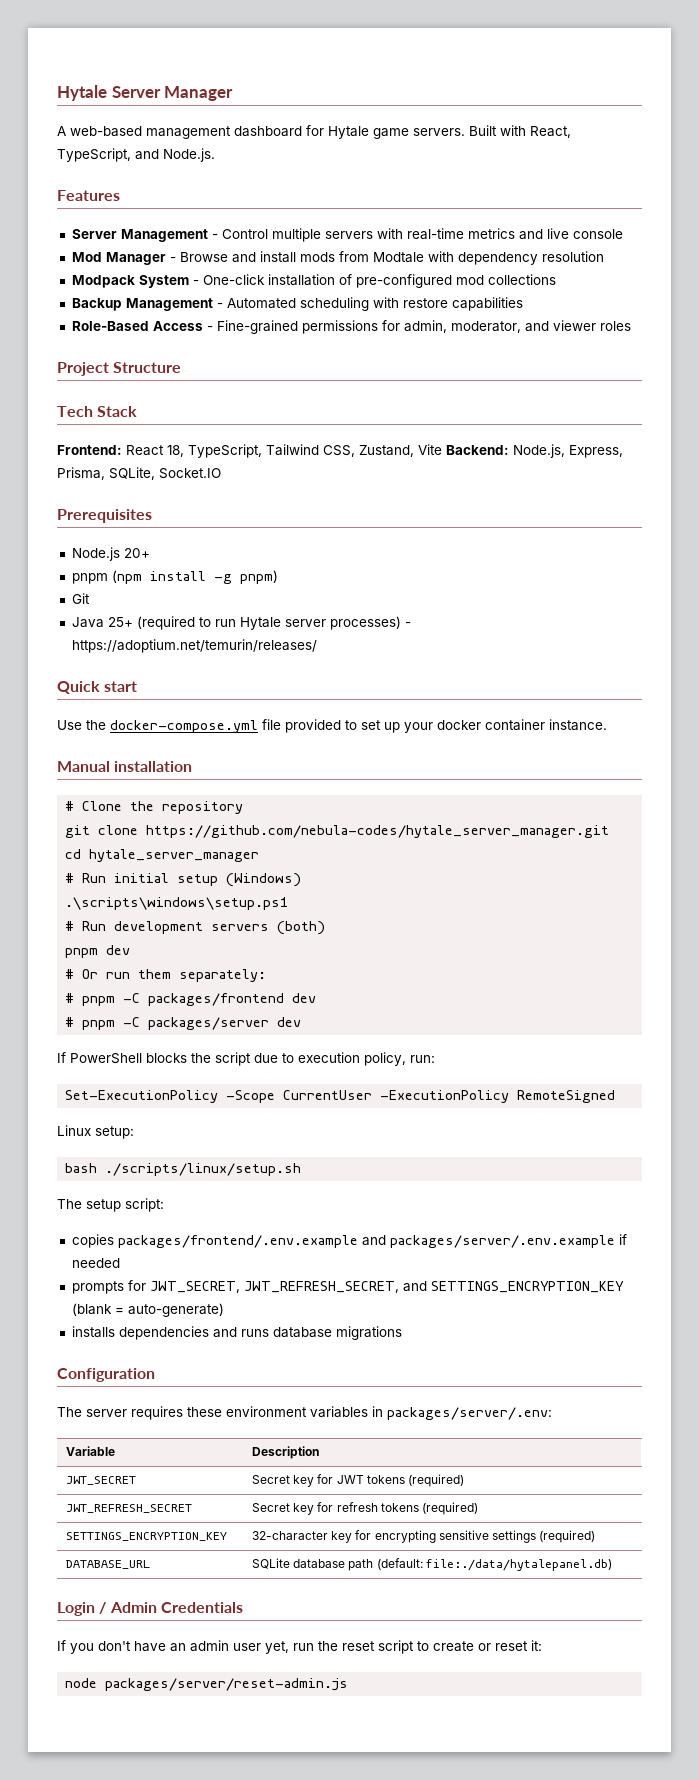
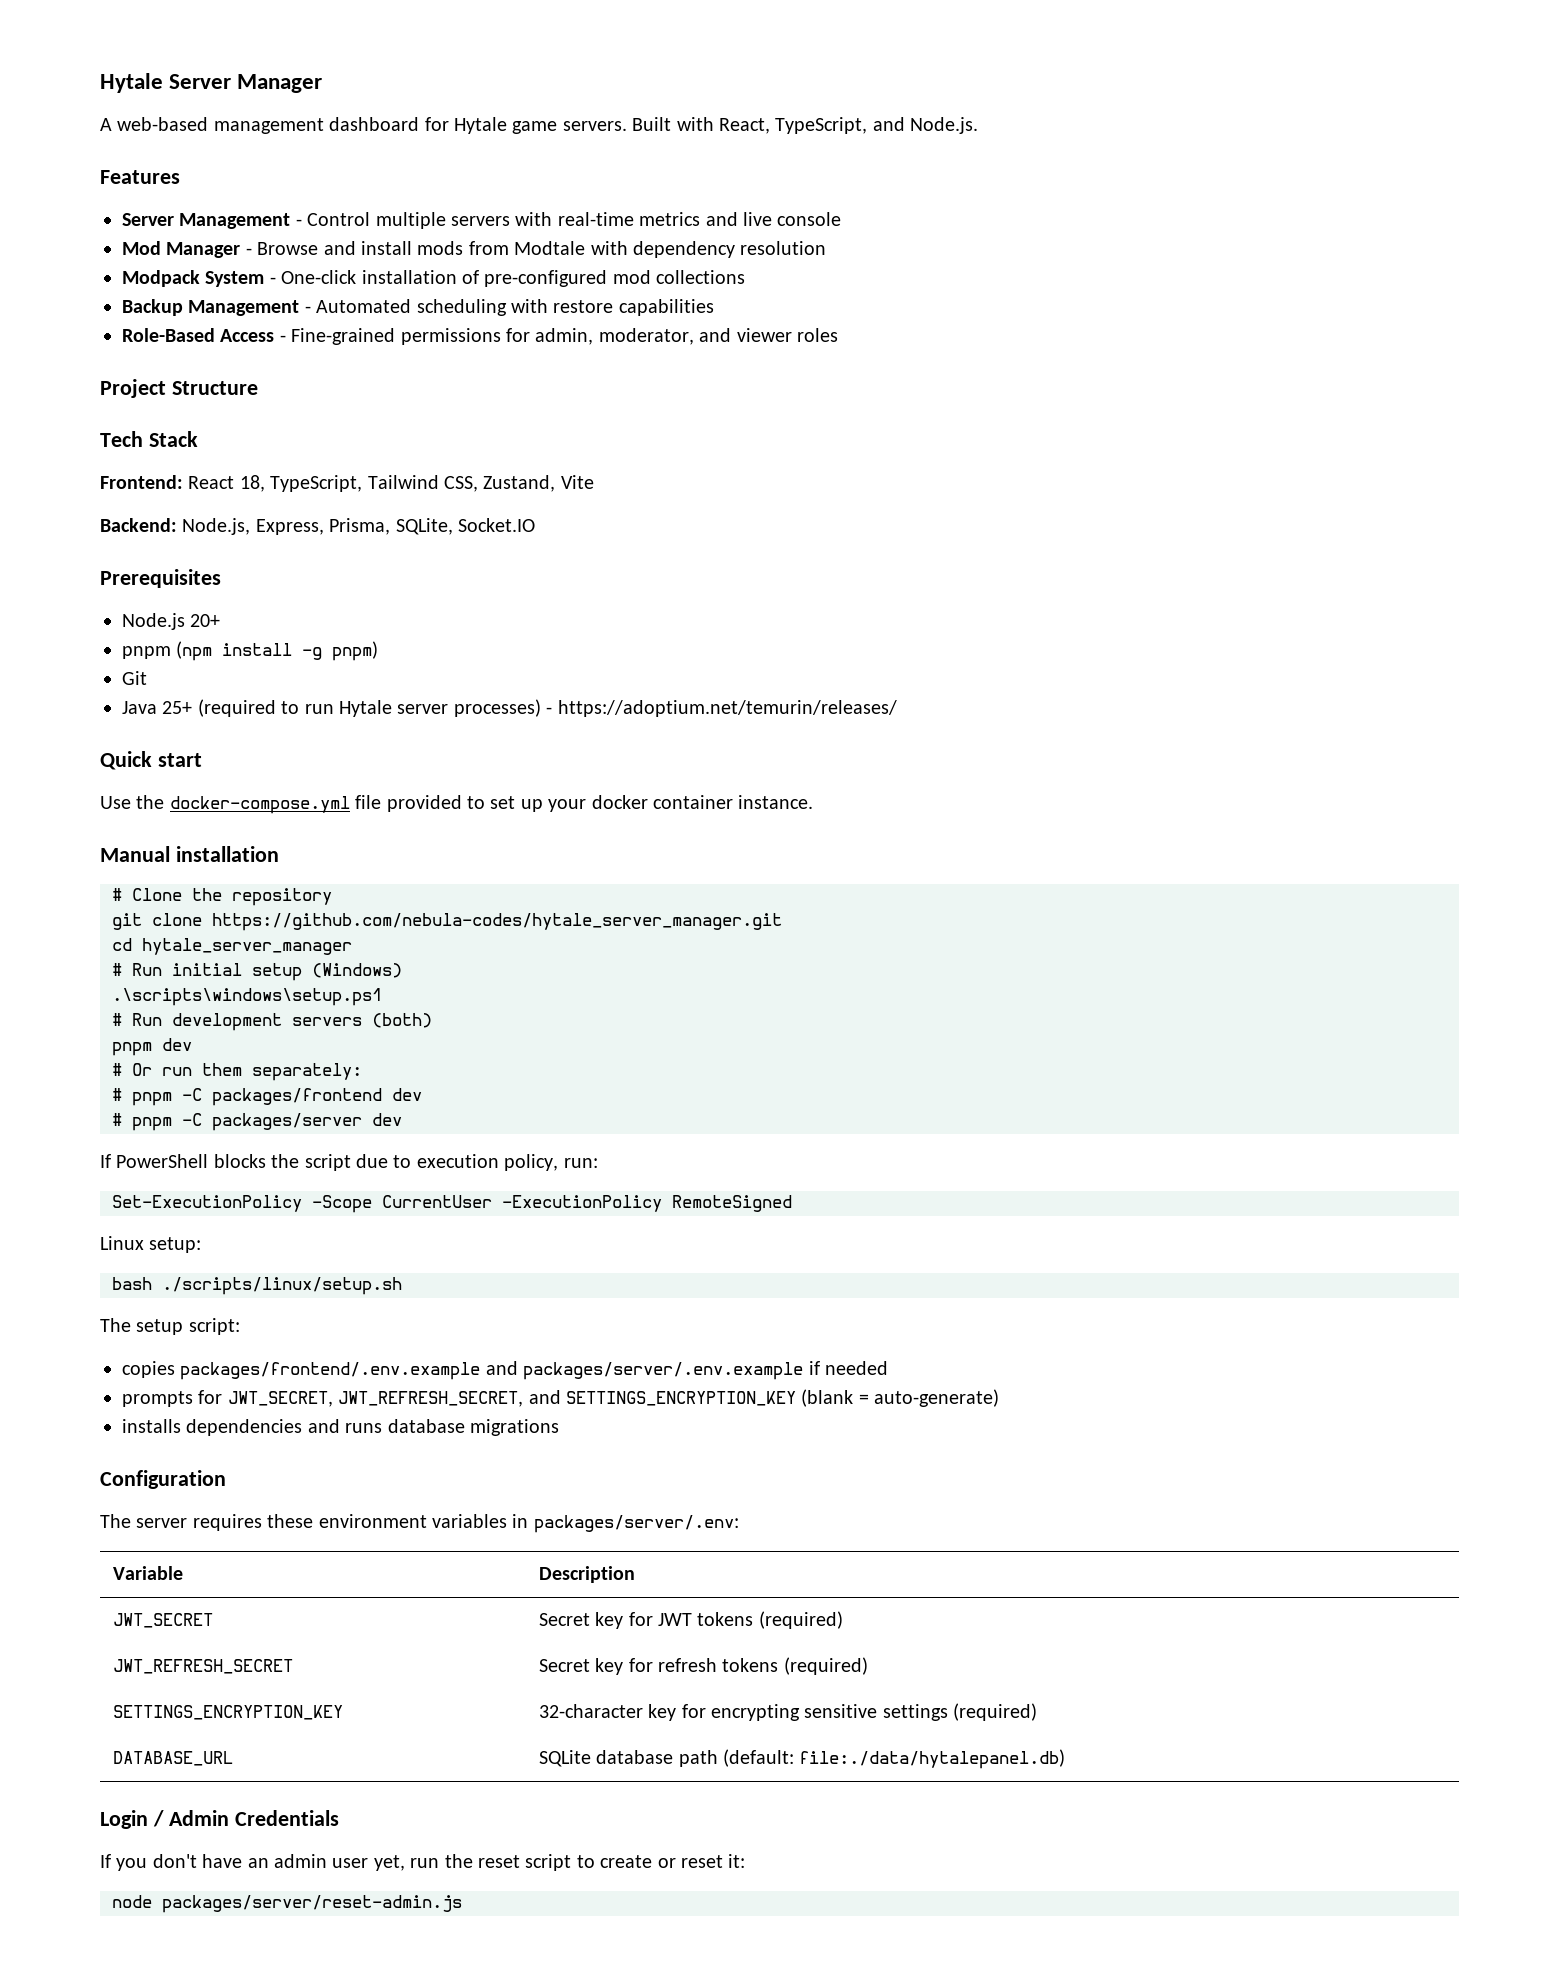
(442, 449) none -> (594, 482) //

